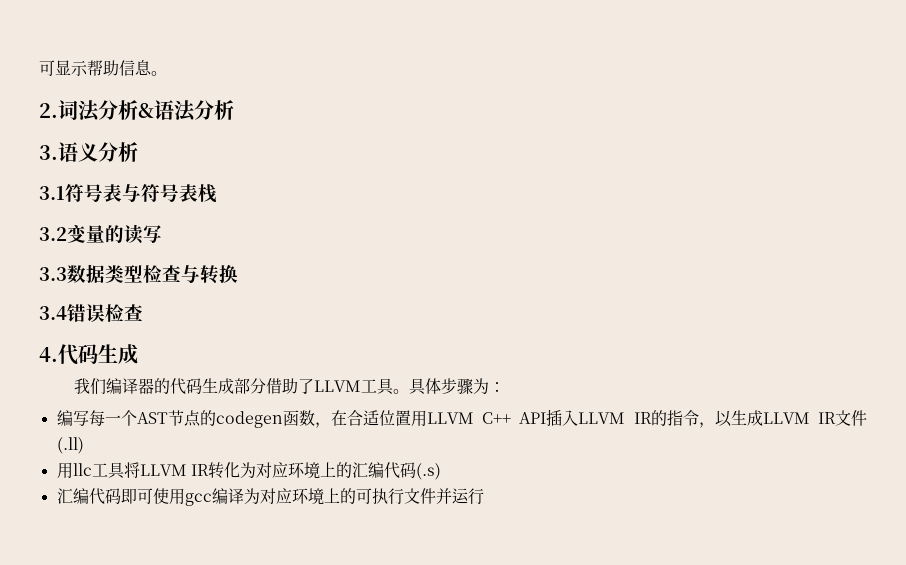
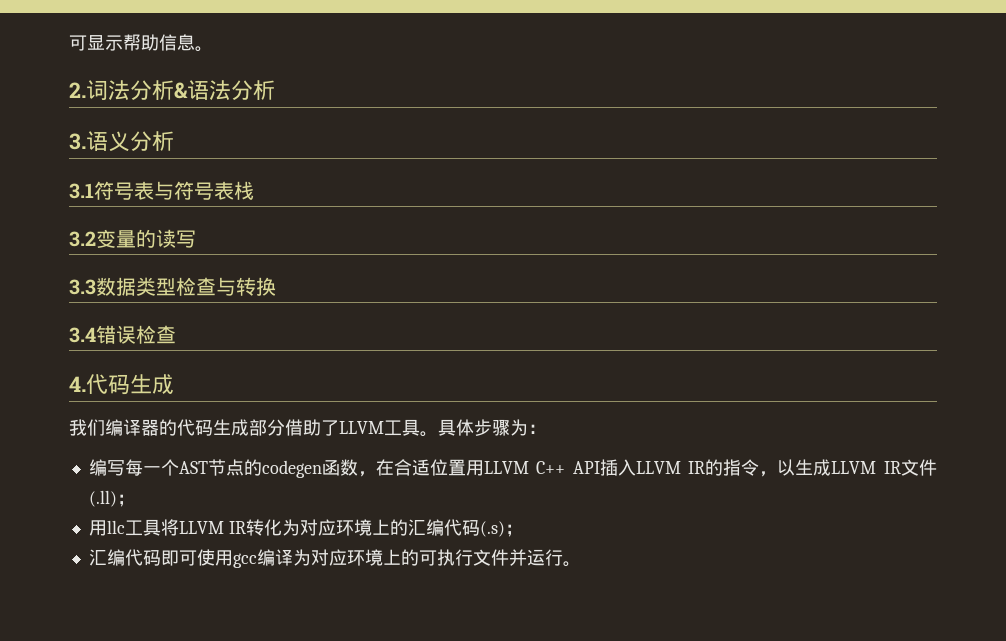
(84, 445) none -> [116,494,135,507] ；
(441, 471) none -> [504,524,523,537] ；
(484, 496) none -> [562,561,581,567] 。

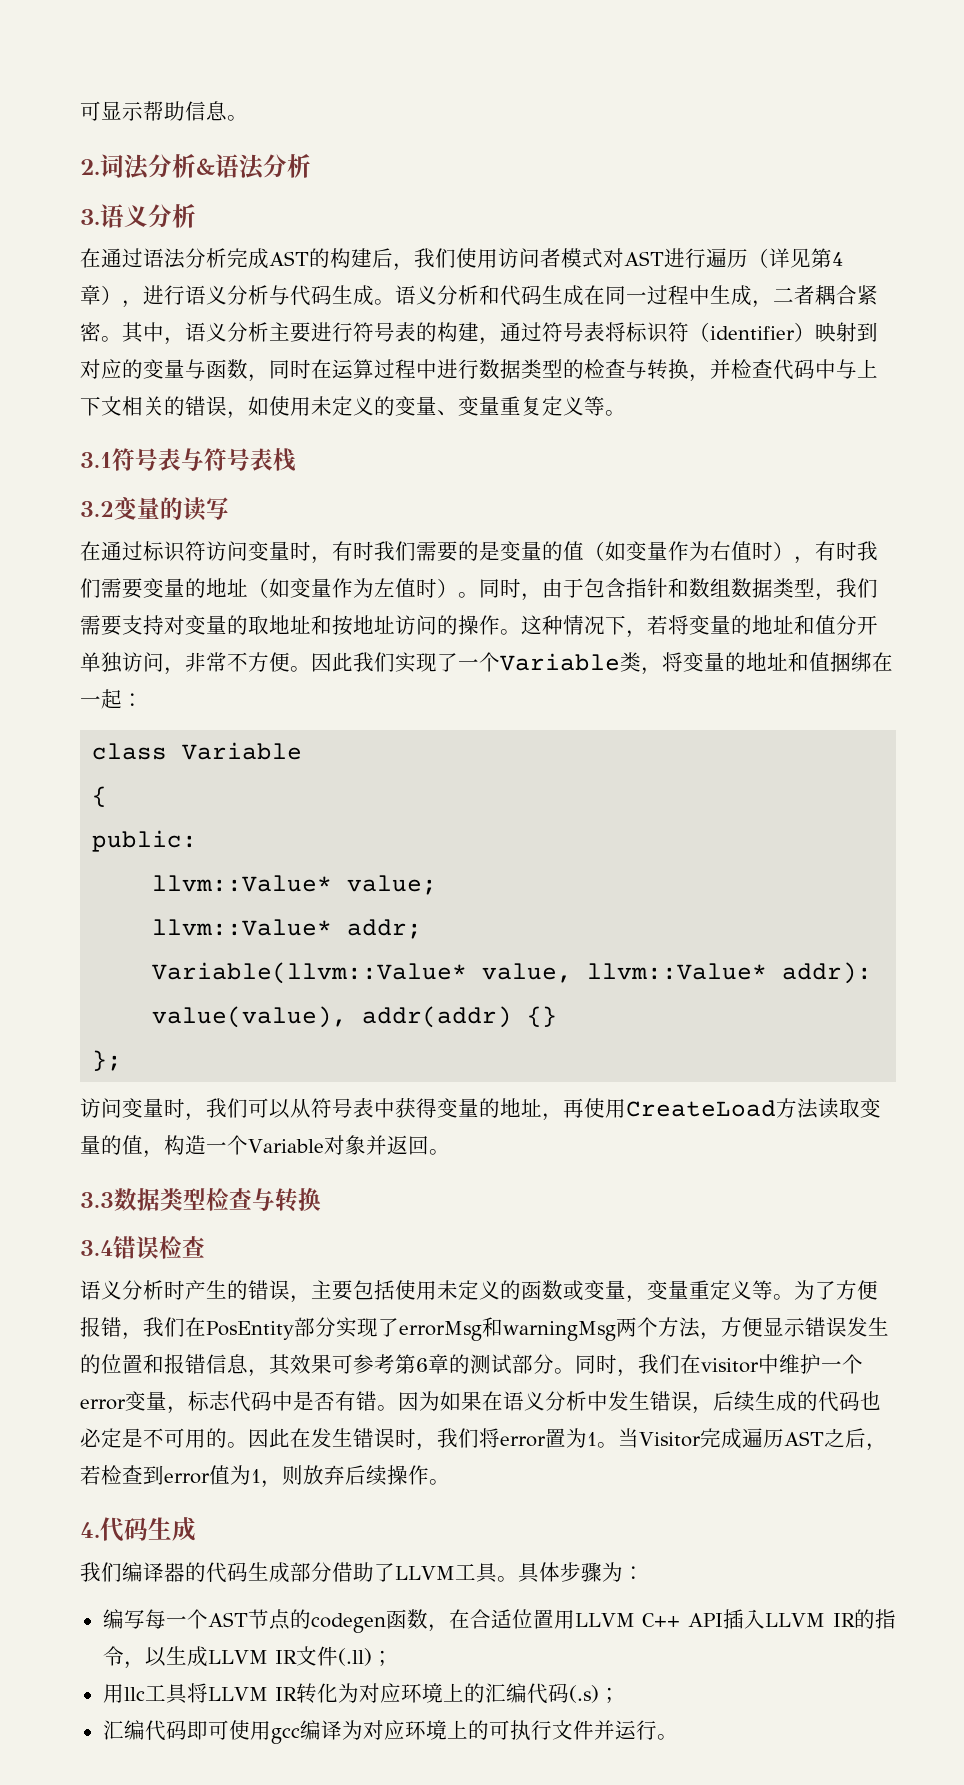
(174, 141) none -> [80,248,843,271] [80,285,878,308] [80,322,878,345] [80,359,878,382] [80,396,626,419] // 在通过语法分析完成AST的构建后，我们使用访问者模式对AST进行遍历（详见第4章），进行语义分析与代码生成。语义分析和代码生成在同一过程中生成，二者耦合紧密。其中，语义分析主要进行符号表的构建，通过符号表将标识符（identifier）映射到对应的变量与函数，同时在运算过程中进行数据类型的检查与转换，并检查代码中与上下文相关的错误，如使用未定义的变量、变量重复定义等。
(196, 239) none -> [80,541,878,564] [80,578,878,601] [80,615,878,638] [80,652,893,675] [80,689,143,709] [92,742,303,760] [92,786,108,807] [92,830,198,852] [152,875,438,895] [152,919,423,939] [152,962,873,984] [152,1006,558,1028] [92,1050,123,1071] [80,1098,881,1121] [80,1135,450,1158] // 在通过标识符访问变量时，有时我们需要的是变量的值（如变量作为右值时），有时我们需要变量的地址（如变量作为左值时）。同时，由于包含指针和数组数据类型，我们需要支持对变量的取地址和按地址访问的操作。这种情况下，若将变量的地址和值分开单独访问，非常不方便。因此我们实现了一个Variable类，将变量的地址和值捆绑在一起： // class Variable // { // public: // llvm::Value* value; // llvm::Value* addr; // Variable(llvm::Value* value, llvm::Value* addr): value(value), addr(addr) {} // }; // 访问变量时，我们可以从符号表中获得变量的地址，再使用CreateLoad方法读取变量的值，构造一个Variable对象并返回。
(176, 334) none -> [80,1280,878,1303] [80,1317,889,1341] [80,1354,863,1377] [80,1391,881,1414] [80,1428,887,1451] [80,1465,450,1488] // 语义分析时产生的错误，主要包括使用未定义的函数或变量，变量重定义等。为了方便报错，我们在PosEntity部分实现了errorMsg和warningMsg两个方法，方便显示错误发生的位置和报错信息，其效果可参考第6章的测试部分。同时，我们在visitor中维护一个error变量，标志代码中是否有错。因为如果在语义分析中发生错误，后续生成的代码也必定是不可用的。因此在发生错误时，我们将error置为1。当Visitor完成遍历AST之后，若检查到error值为1，则放弃后续操作。

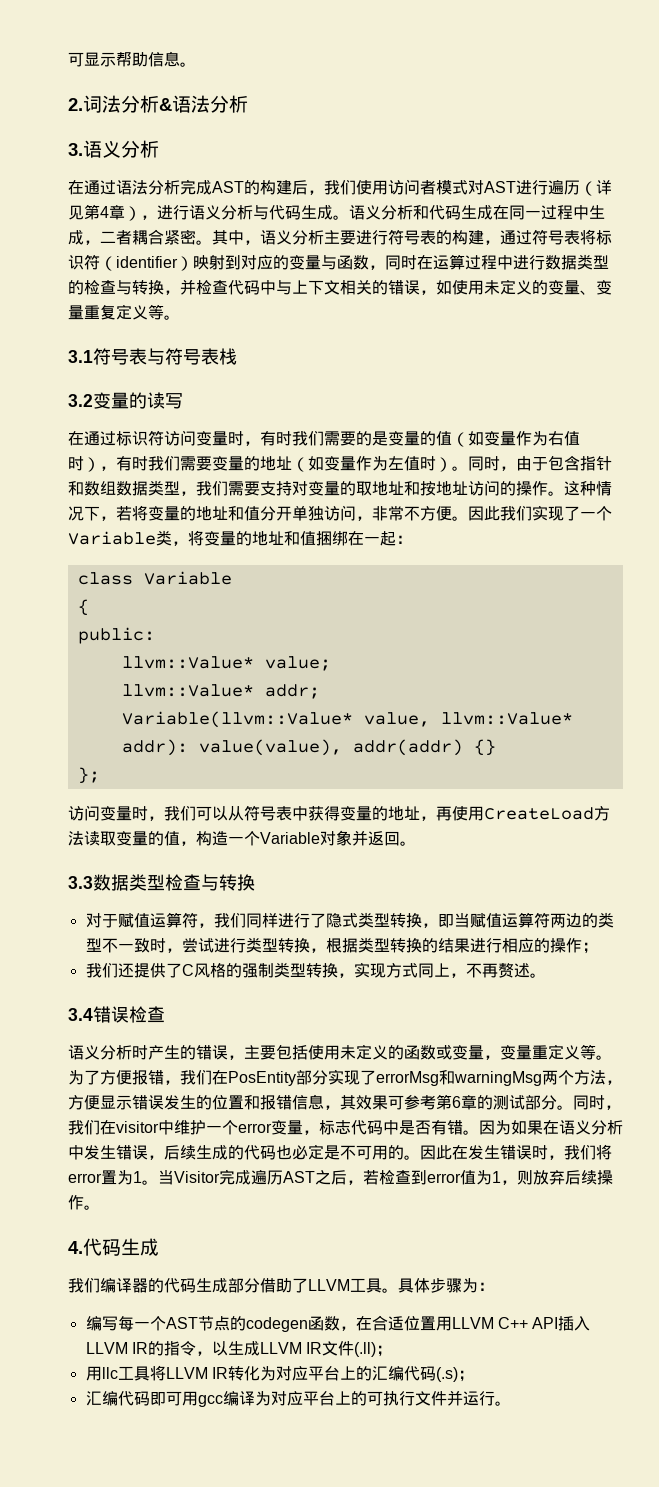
(321, 1199) none -> [85,912,614,928] [85,937,598,954] [85,962,546,978] // 对于赋值运算符，我们同样进行了隐式类型转换，即当赋值运算符两边的类型不一致时，尝试进行类型转换，根据类型转换的结果进行相应的操作； // 我们还提供了C风格的强制类型转换，实现方式同上，不再赘述。
[400,1683,443,1703] 环境 -> [307,1366,340,1381] 平台
[228,1720,250,1740] 使 -> (182, 1398) none
[404,1720,447,1740] 环境 -> [302,1391,335,1406] 平台

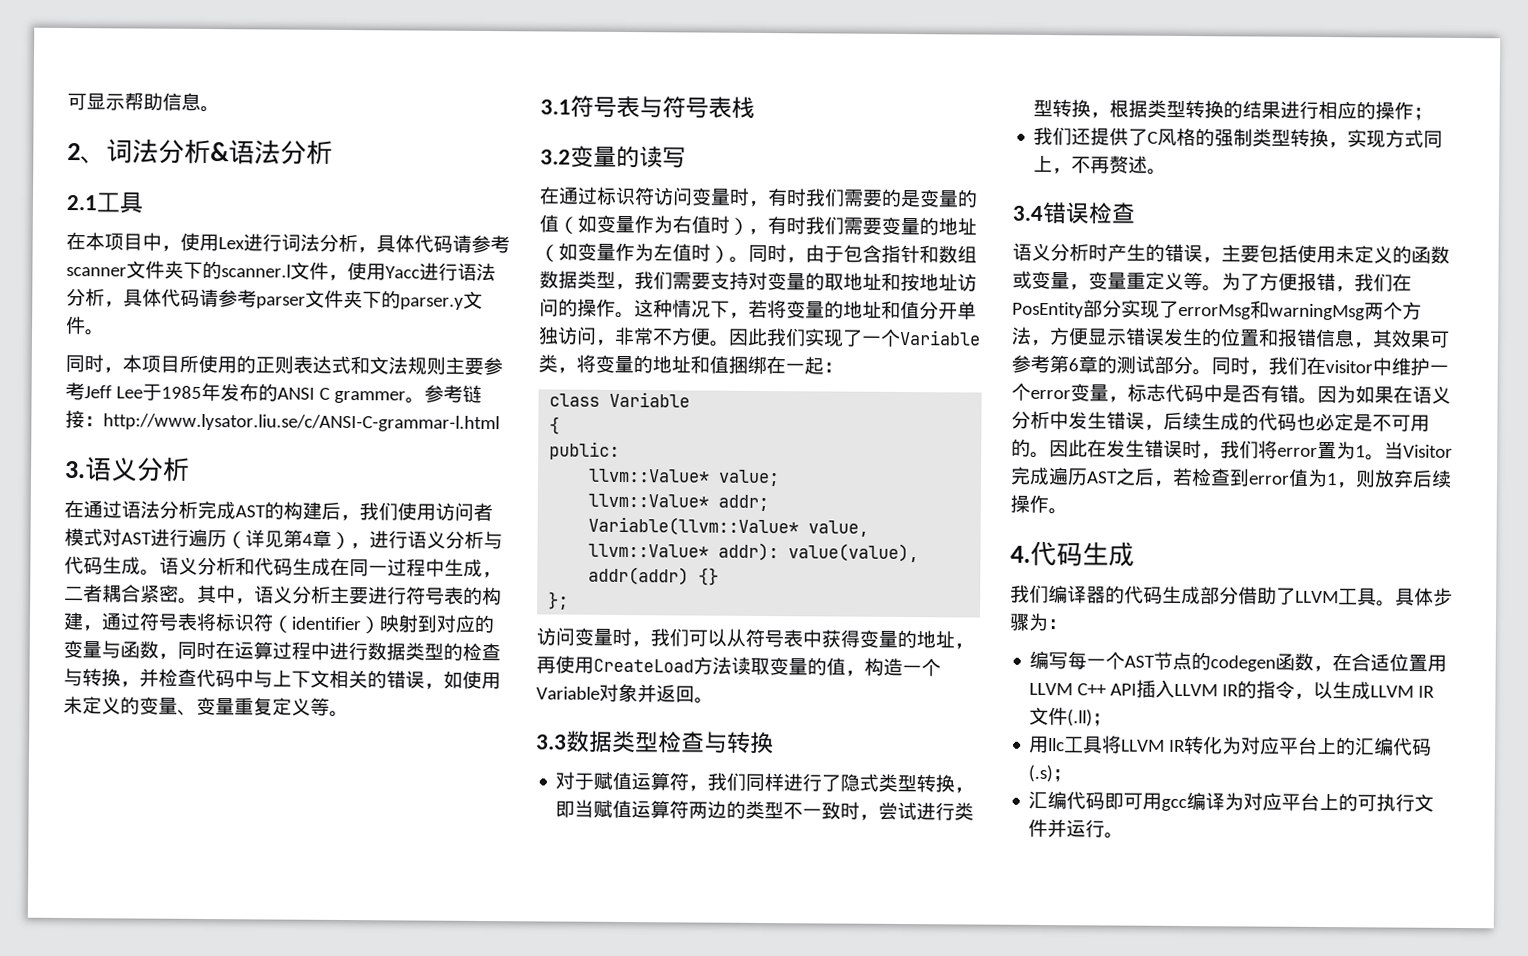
[68,98,83,111] 2. -> [67,143,107,165] 2、
(248, 104) none -> [66,192,144,214] [66,232,510,254] [66,260,496,282] [66,288,483,310] [66,316,105,336] [65,354,503,376] [65,382,482,404] [65,409,500,433] // 2.1工具 // 在本项目中，使用Lex进行词法分析，具体代码请参考scanner文件夹下的scanner.l文件，使用Yacc进行语法分析，具体代码请参考parser文件夹下的parser.y文件。 // 同时，本项目所使用的正则表达式和文法规则主要参考Jeff Lee于1985年发布的ANSI C grammer。参考链接：http://www.lysator.liu.se/c/ANSI-C-grammar-l.html

